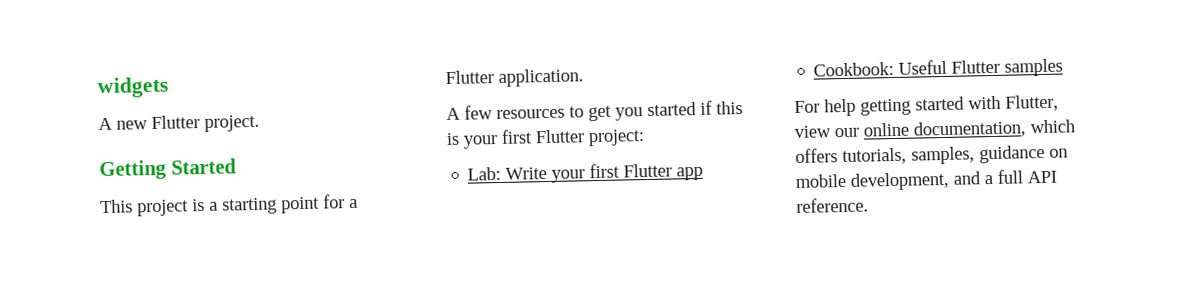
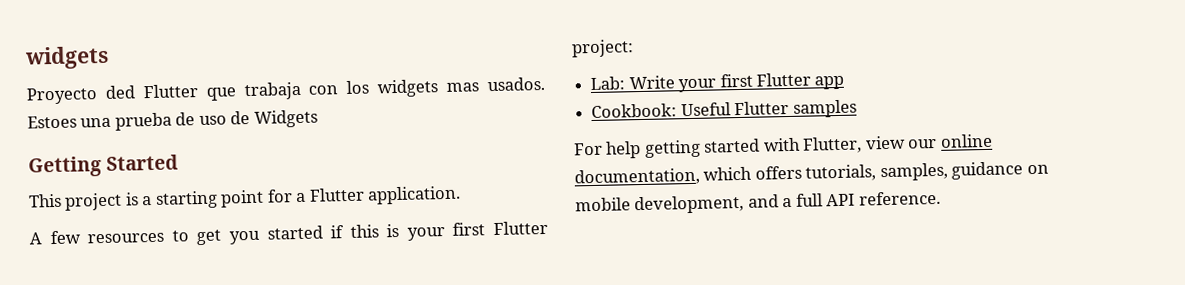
[98,114,260,132] A new Flutter project. -> [26,76,546,105] [27,109,318,131] Proyecto ded Flutter que trabaja con los widgets mas usados. Estoes una prueba de uso de Widgets

